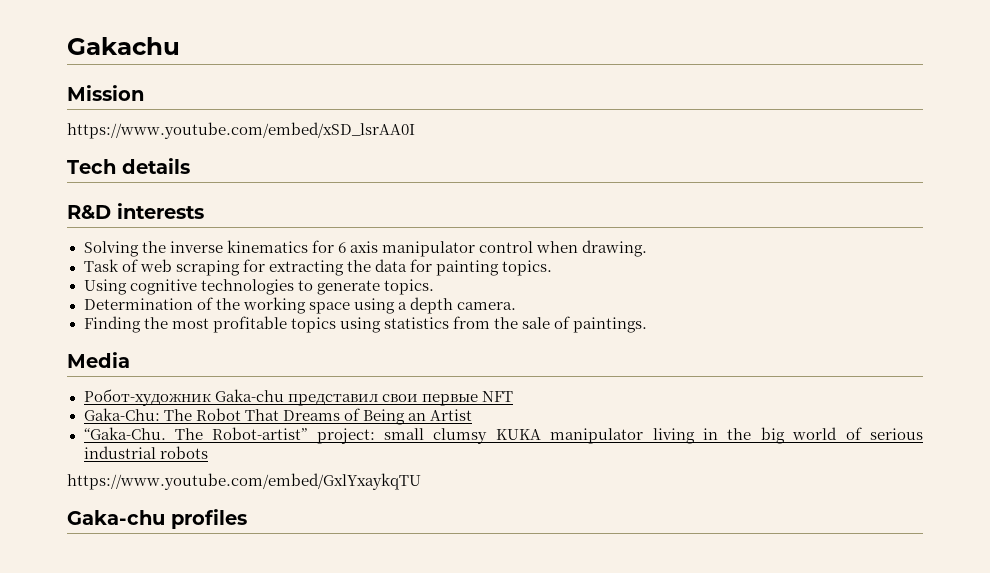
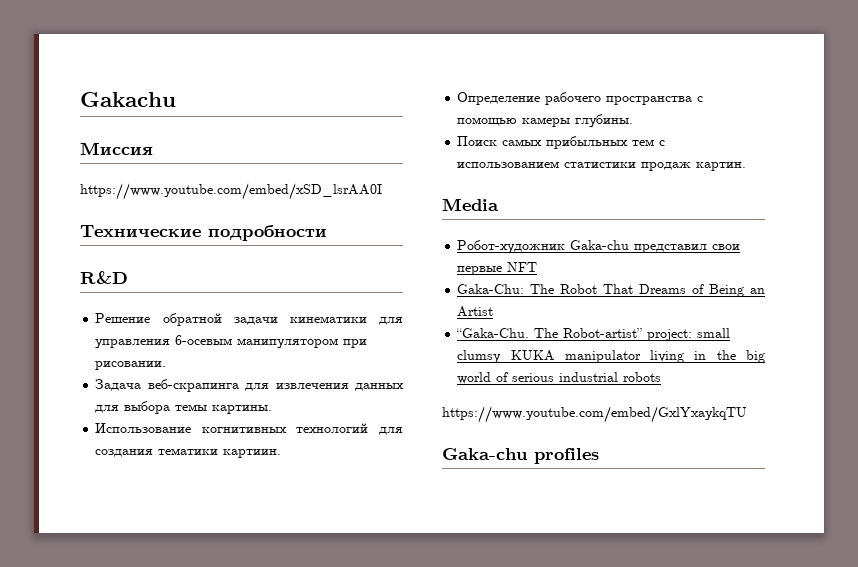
[67,85,144,101] Mission -> [80,142,153,155] Миссия
[67,158,190,174] Tech details -> [80,225,327,241] Технические подробности
[117,203,204,219] [83,240,648,257] [83,259,552,276] [83,279,434,295] [83,297,516,314] [83,316,648,333] interests // Solving the inverse kinematics for 6 axis manipulator control when drawing. // Task of web scraping for extracting the data for painting topics. // Using cognitive technologies to generate topics. // Determination of the working space using a depth camera. // Finding the most profitable topics using statistics from the sale of paintings. -> [95,313,403,326] [95,335,368,349] [95,361,167,370] [95,379,404,392] [95,401,273,414] [95,423,404,435] [95,448,282,458] [457,92,704,105] [457,114,634,128] [457,136,666,149] [457,161,747,171] // Решение обратной задачи кинематики для управления 6-осевым манипулятором при рисовании. // Задача веб-скрапинга для извлечения данных для выбора темы картины. // Использование когнитивных технологий для создания тематики картиин. // Определение рабочего пространства с помощью камеры глубины. // Поиск самых прибыльных тем с использованием статистики продаж картин.

